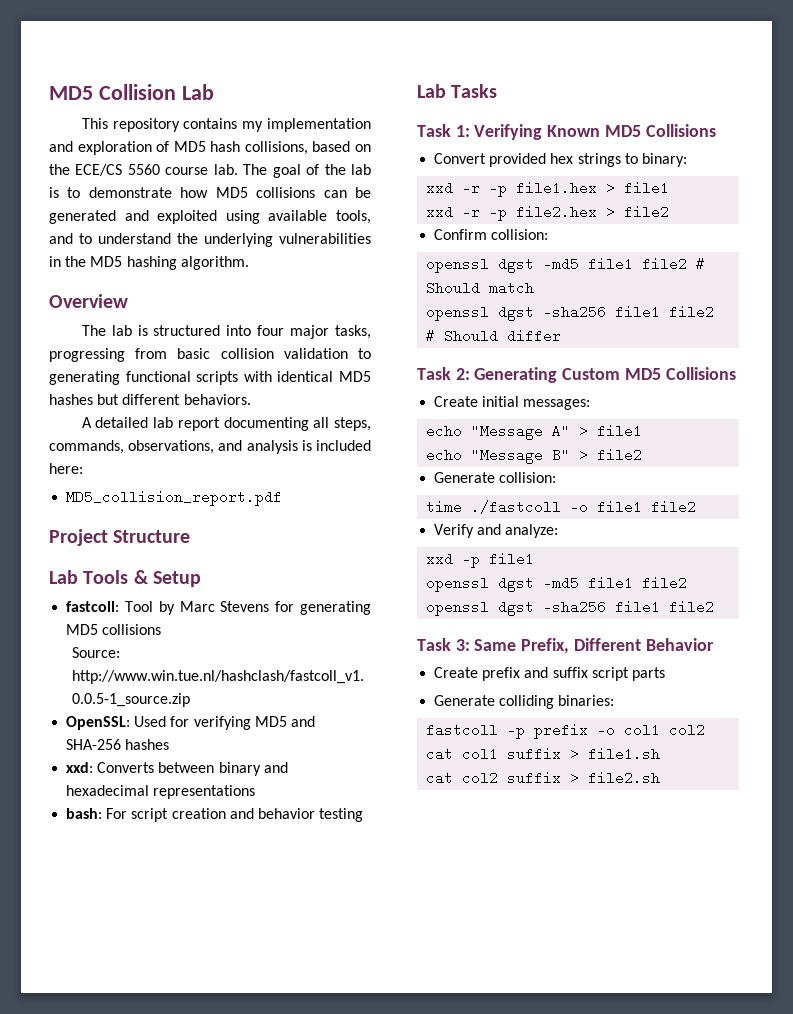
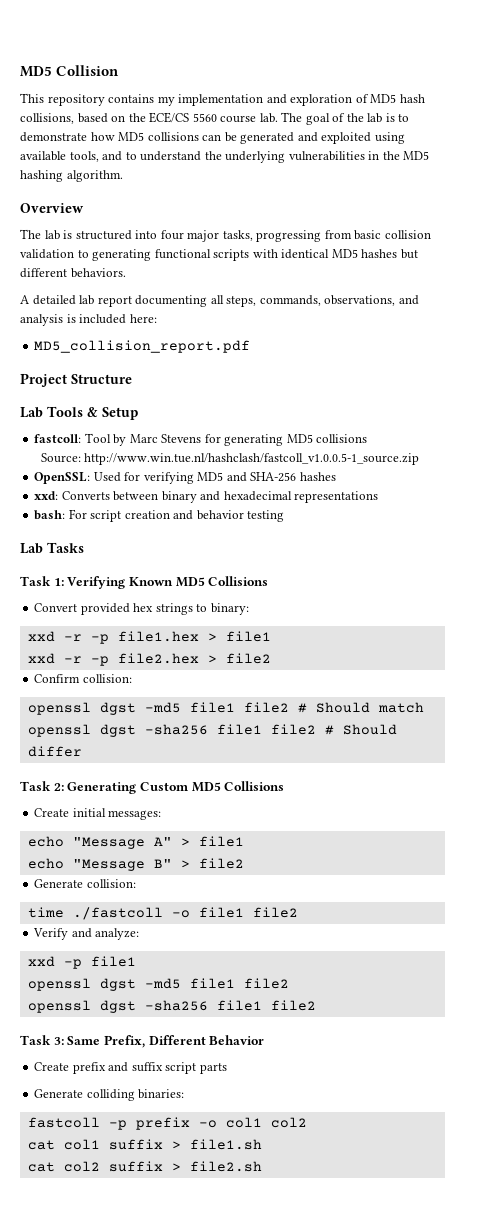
[181,84,214,100] Lab -> (120, 70) none

